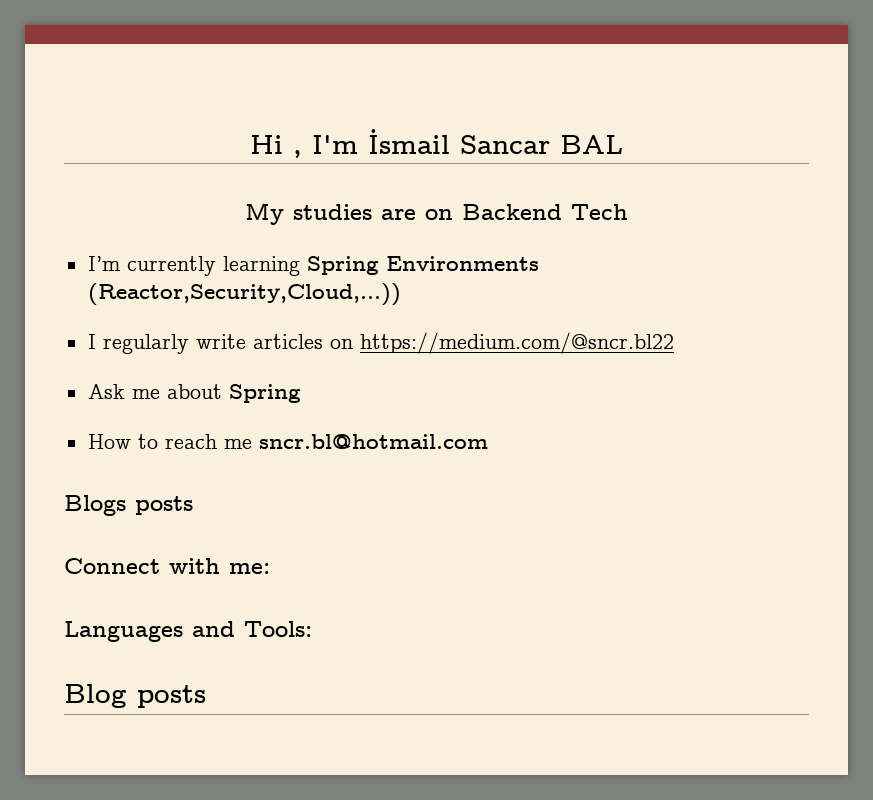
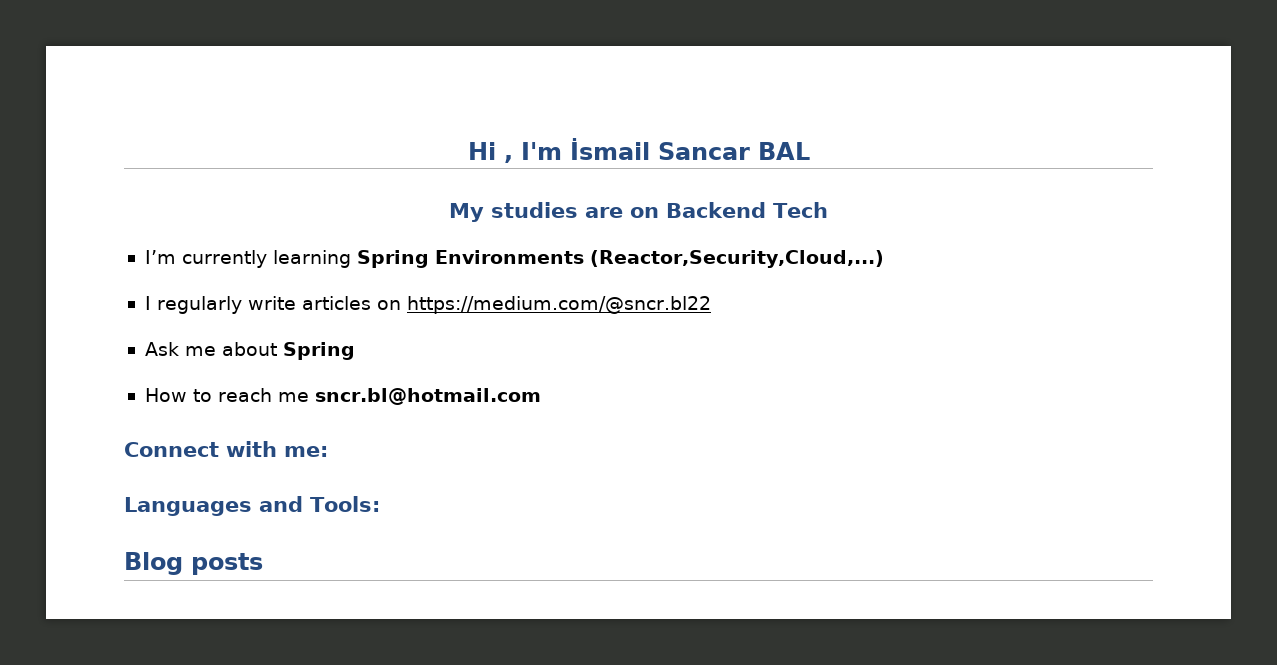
[87,283,401,306] (Reactor,Security,Cloud,...)) -> [589,250,884,268] (Reactor,Security,Cloud,...)
[64,495,193,516] // Blogs posts -> (541, 396) none

